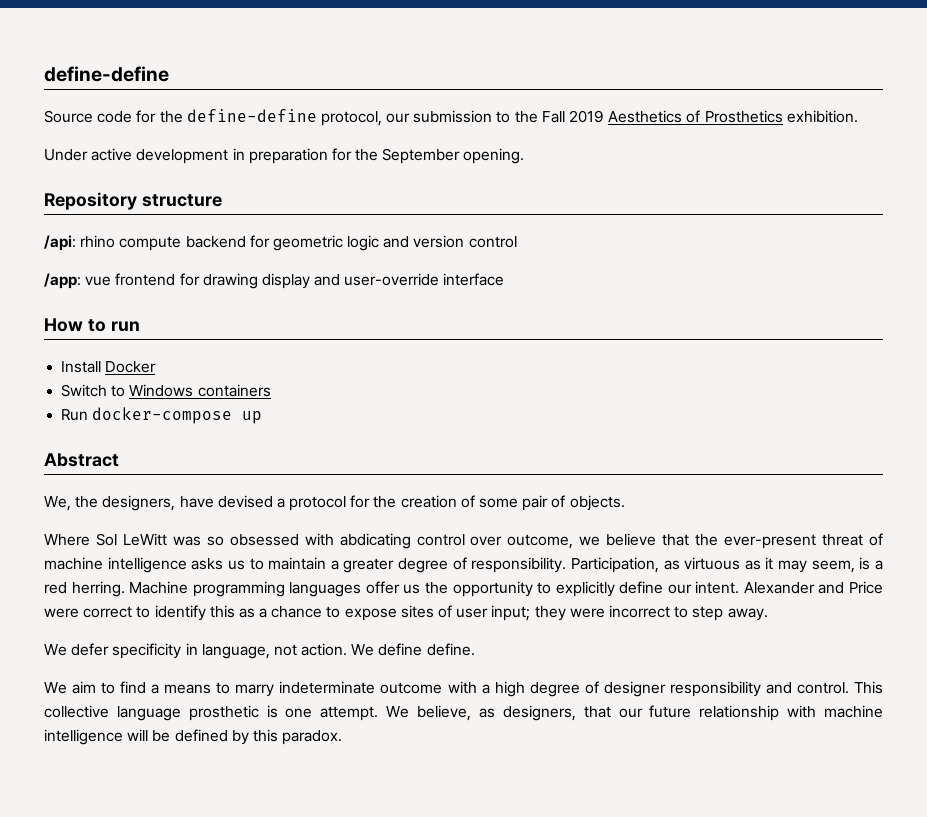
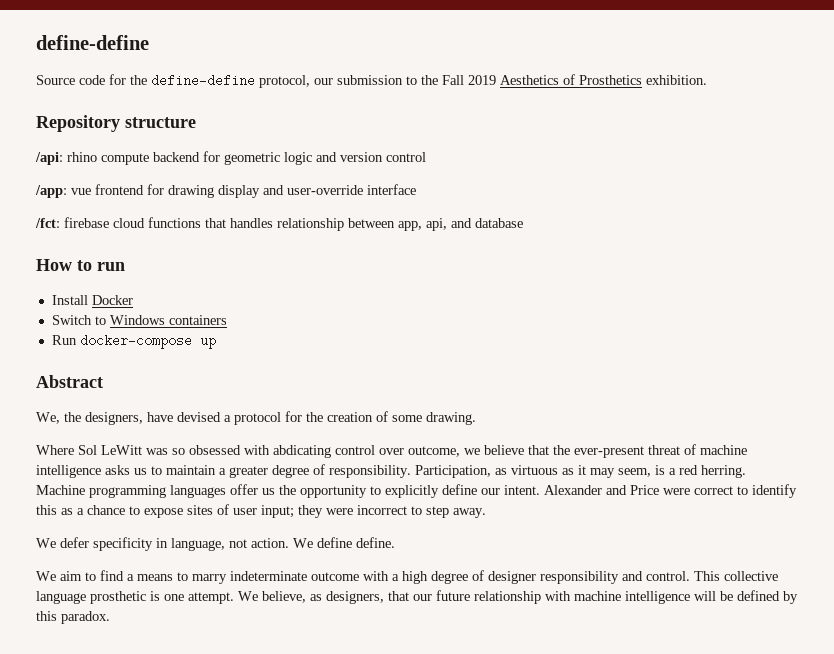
[44,148,525,164] // Under active development in preparation for the September opening. -> (707, 80) none
(505, 279) none -> [35,217,523,231] // /fct: firebase cloud functions that handles relationship between app, api, and database
[522,495,625,511] pair of objects. -> [426,412,476,425] drawing.

